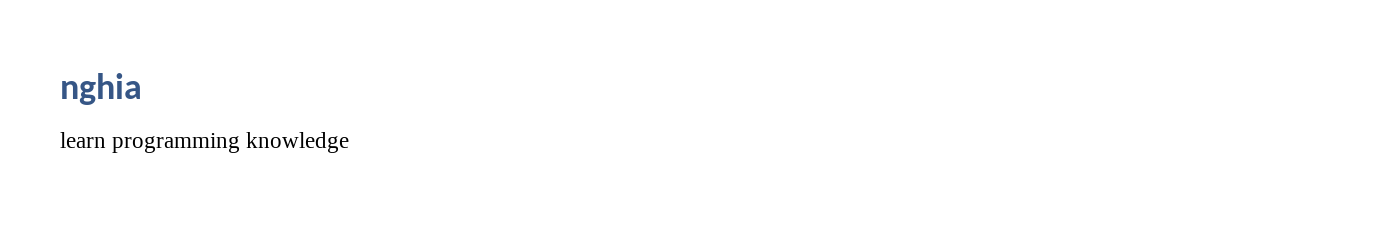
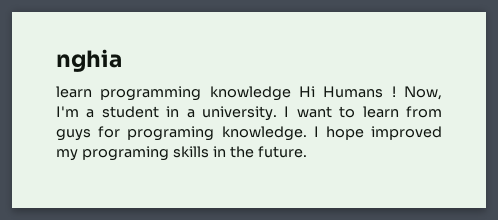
(350, 142) none -> [299,86,442,100] [56,106,442,121] [56,126,442,141] [56,146,307,161] Hi Humans ! Now, I'm a student in a university. I want to learn from guys for programing knowledge. I hope improved my programing skills in the future.

